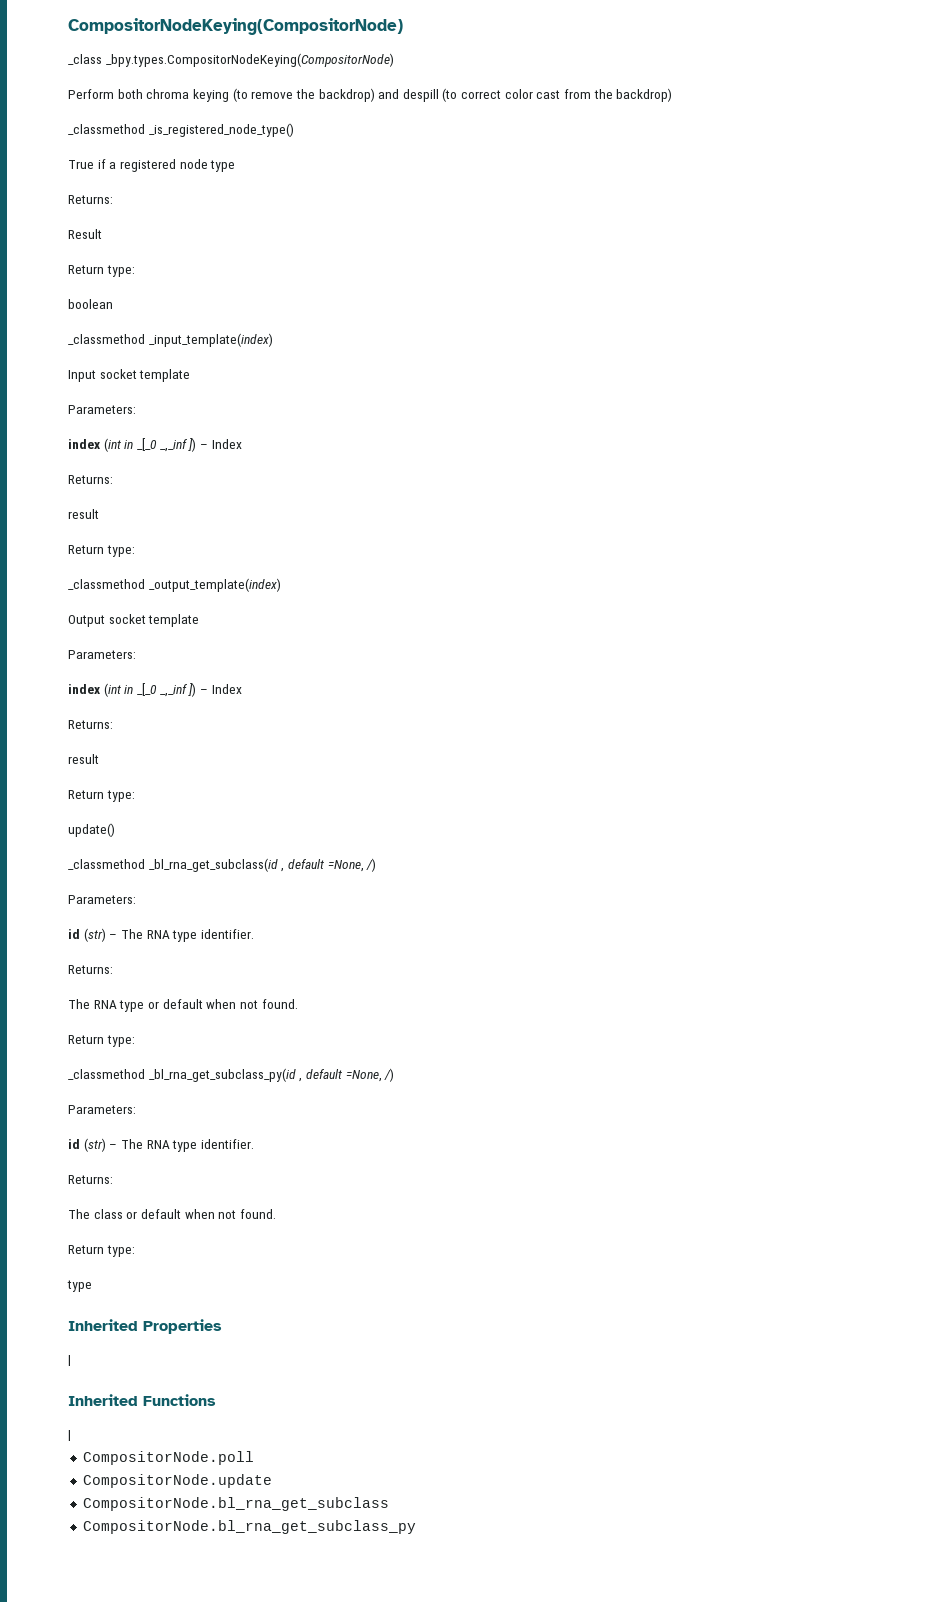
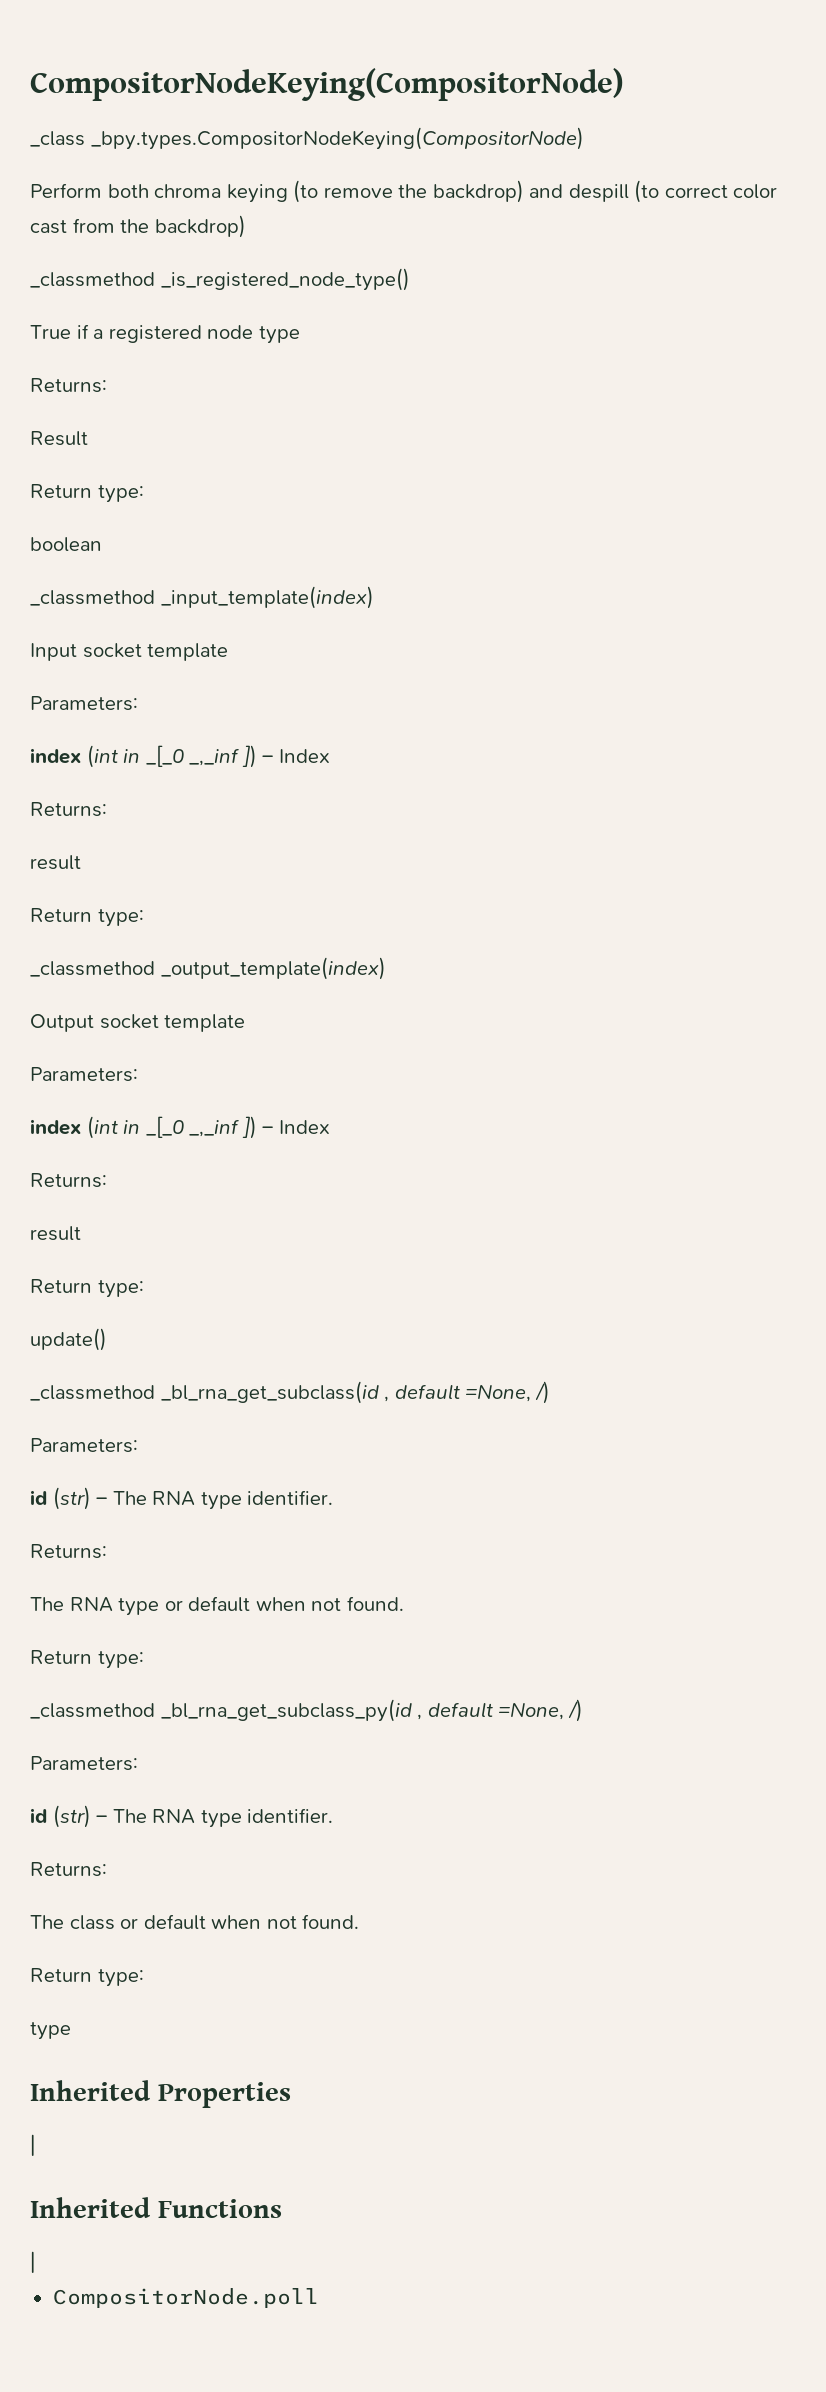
[82,1474,272,1488] [82,1497,389,1511] [82,1520,416,1534] // CompositorNode.update // CompositorNode.bl_rna_get_subclass // CompositorNode.bl_rna_get_subclass_py -> (319, 2298) none

